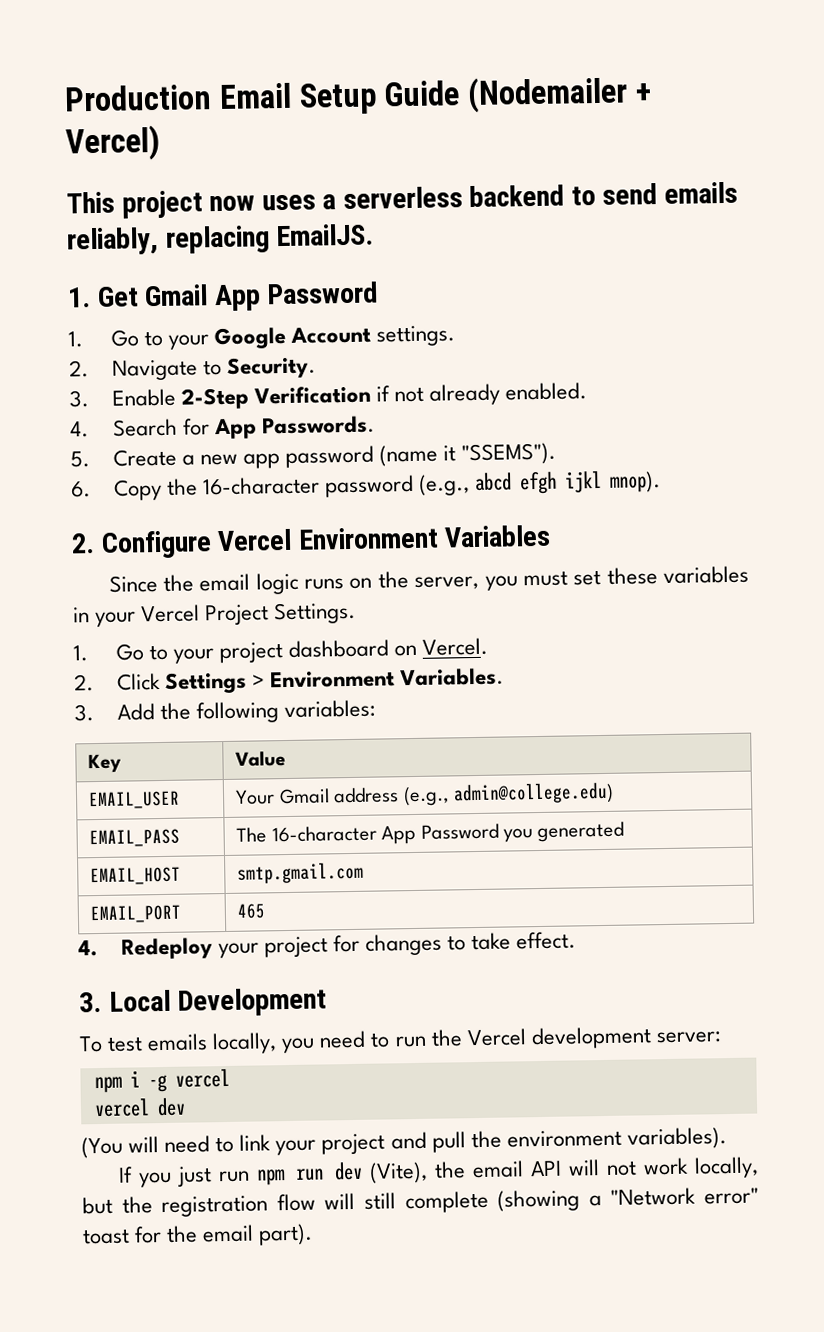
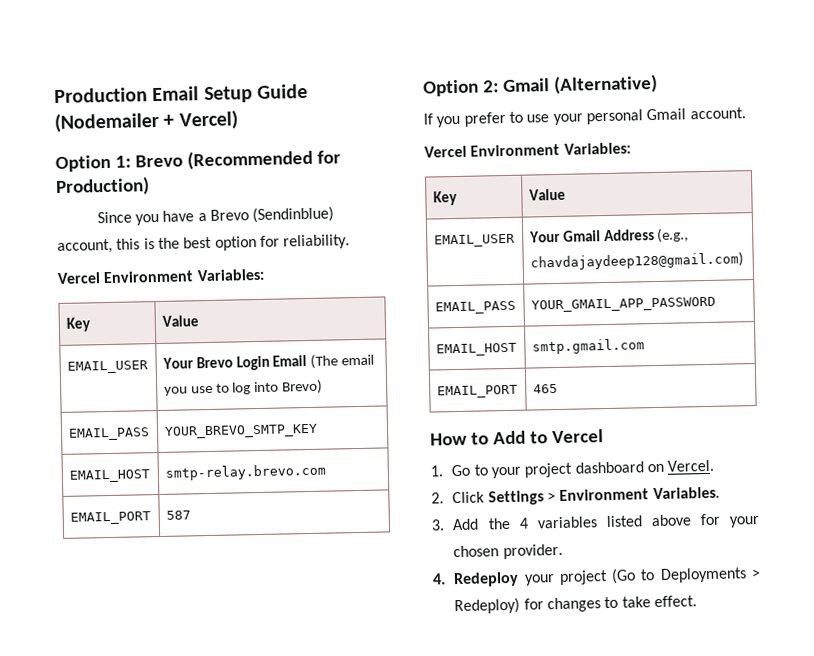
[66,181,739,219] [67,223,375,256] [67,281,379,312] [68,325,456,350] [69,356,317,381] [69,382,588,410] [70,415,376,440] [70,442,557,469] [71,470,662,501] [71,524,552,559] [108,565,749,595] [73,601,357,628] This project now uses a serverless backend to send emails reliably, replacing EmailJS. // 1. Get Gmail App Password // 1. Go to your Google Account settings. // 2. Navigate to Security. // 3. Enable 2-Step Verification if not already enabled. // 4. Search for App Passwords. // 5. Create a new app password (name it "SSEMS"). // 6. Copy the 16-character password (e.g., abcd efgh ijkl mnop). // 2. Configure Vercel Environment Variables // Since the email logic runs on the server, you must set these variables in your Vercel Project Settings. -> [55,148,341,173] [55,176,150,197] [96,206,335,226] [57,234,351,255] [57,268,265,284] [65,317,92,332] [161,315,199,327] [66,360,148,374] [161,354,375,371] [163,379,324,396] [67,427,150,441] [163,423,318,439] [68,469,151,483] [164,463,326,481] [69,511,151,525] [165,510,191,520] [423,73,658,97] [423,107,746,128] [424,142,631,158] [432,190,458,206] [528,188,566,201] [433,233,515,248] [528,228,690,243] [529,252,744,271] [434,300,516,315] [530,296,716,313] [435,342,517,357] [531,338,645,355] [436,384,518,399] [532,383,558,394] [430,429,604,446] Option 1: Brevo (Recommended for Production) // Since you have a Brevo (Sendinblue) account, this is the best option for reliability. // Vercel Environment Variables: // Key | Value // EMAIL_USER | Your Brevo Login Email (The email you use to log into Brevo) // EMAIL_PASS | YOUR_BREVO_SMTP_KEY // EMAIL_HOST | smtp-relay.brevo.com // EMAIL_PORT | 587 // Option 2: Gmail (Alternative) // If you prefer to use your personal Gmail account. // Vercel Environment Variables: // Key | Value // EMAIL_USER | Your Gmail Address (e.g., chavdajaydeep128@gmail.com) // EMAIL_PASS | YOUR_GMAIL_APP_PASSWORD // EMAIL_HOST | smtp.gmail.com // EMAIL_PORT | 465 // How to Add to Vercel
[196,699,377,724] [88,753,123,774] [235,751,287,767] [88,790,181,810] [235,781,614,807] [89,828,181,848] [236,821,625,845] [90,866,182,886] [237,861,365,884] [90,904,183,924] [237,903,266,919] following variables: // Key | Value // EMAIL_USER | Your Gmail address (e.g., admin@college.edu) // EMAIL_PASS | The 16-character App Password you generated // EMAIL_HOST | smtp.gmail.com // EMAIL_PORT | 465 -> [518,513,760,529] [453,543,563,560] 4 variables listed above for your chosen provider.
(329, 947) none -> [611,567,761,584] [454,597,521,615] (Go to Deployments > Redeploy)
[79,987,328,1017] [79,1026,722,1055] [93,1068,230,1094] [93,1097,186,1118] [81,1127,727,1159] [117,1156,759,1188] [82,1187,760,1218] [82,1223,314,1246] // 3. Local Development // To test emails locally, you need to run the Vercel development server: // npm i -g vercel // vercel dev // (You will need to link your project and pull the environment variables). // If you just run npm run dev (Vite), the email API will not work locally, but the registration flow will still complete (showing a "Network error" toast for the email part). -> (698, 601) none

